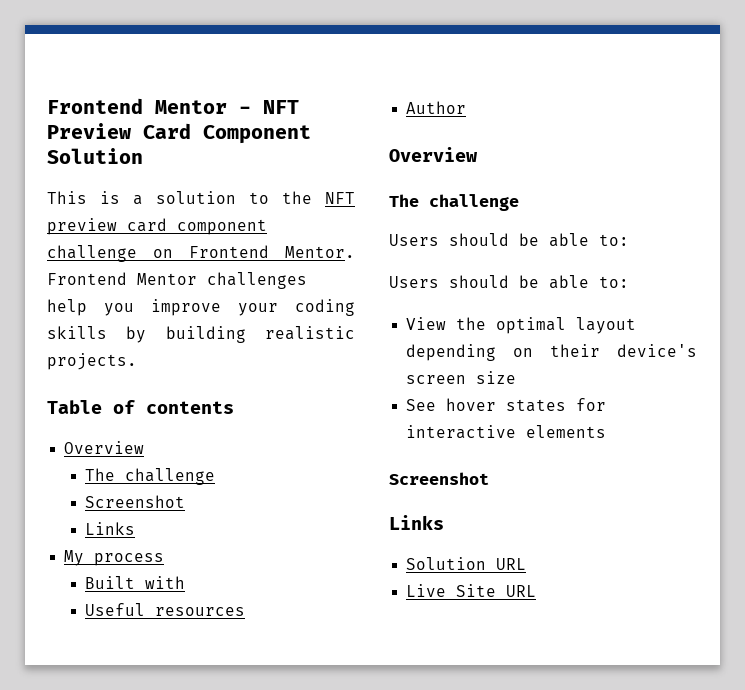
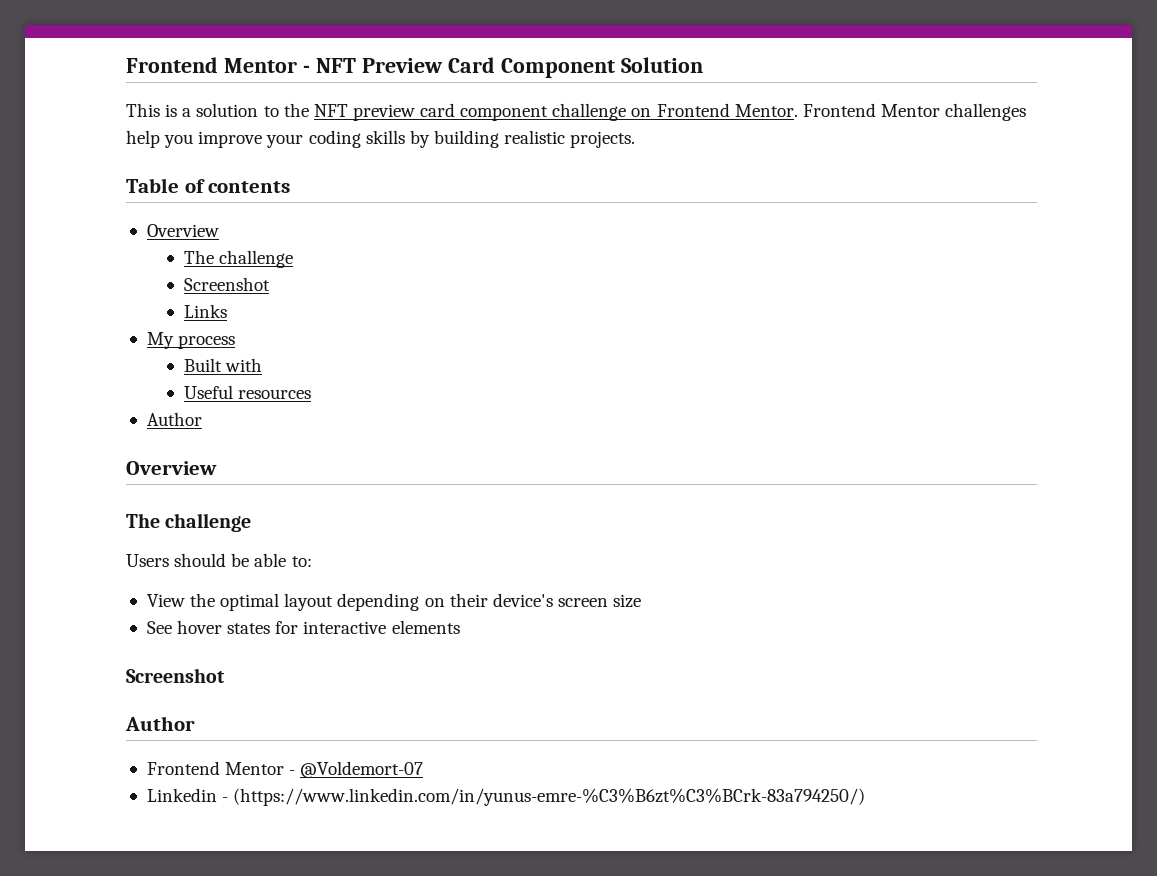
[389,275,629,289] // Users should be able to: -> (312, 561) none
[389,515,444,530] [406,557,527,570] [406,584,537,597] Links // Solution URL // Live Site URL -> [125,716,195,731] [146,761,424,778] [146,788,866,806] Author // Frontend Mentor - @Voldemort-07 // Linkedin - (https://www.linkedin.com/in/yunus-emre-%C3%B6zt%C3%BCrk-83a794250/)

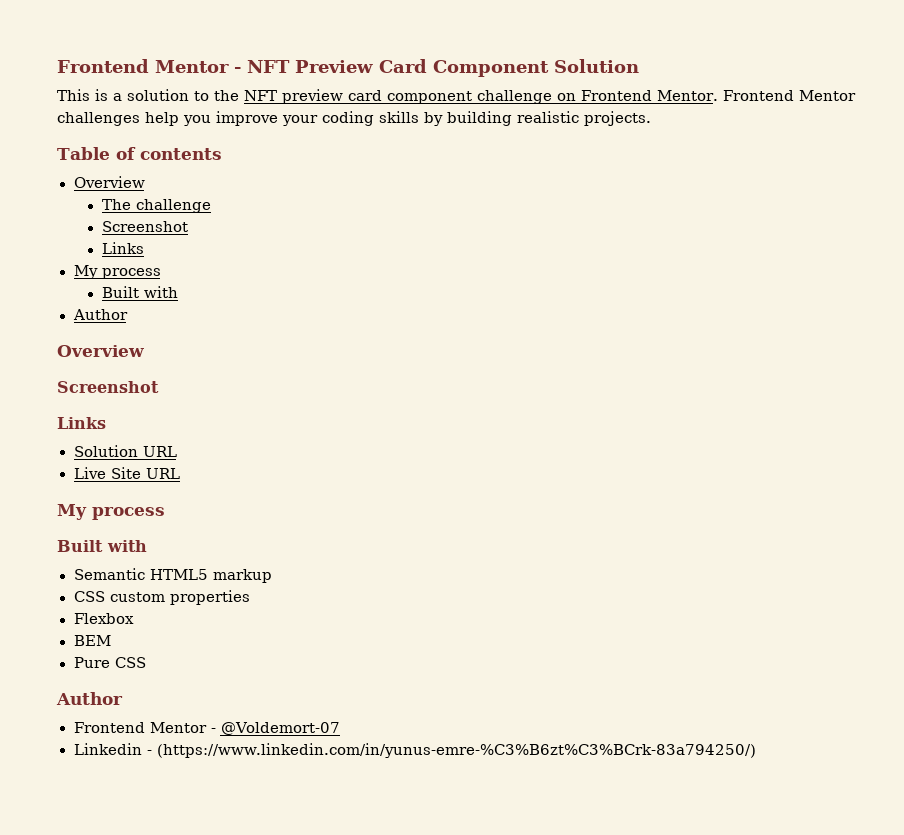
[183,385,311,399] // Useful resources -> (178, 292) none
[126,513,252,532] [126,553,312,567] [146,593,642,611] [146,620,460,634] [126,668,225,683] The challenge // Users should be able to: // View the optimal layout depending on their device's screen size // See hover states for interactive elements // Screenshot -> [57,381,159,393] [57,417,106,429] [73,445,177,457] [73,467,180,479] [57,504,165,520] [57,540,147,552] [73,568,272,583] [73,590,250,605] [73,613,134,624] [73,635,111,646] [73,657,146,668] Screenshot // Links // Solution URL // Live Site URL // My process // Built with // Semantic HTML5 markup // CSS custom properties // Flexbox // BEM // Pure CSS

